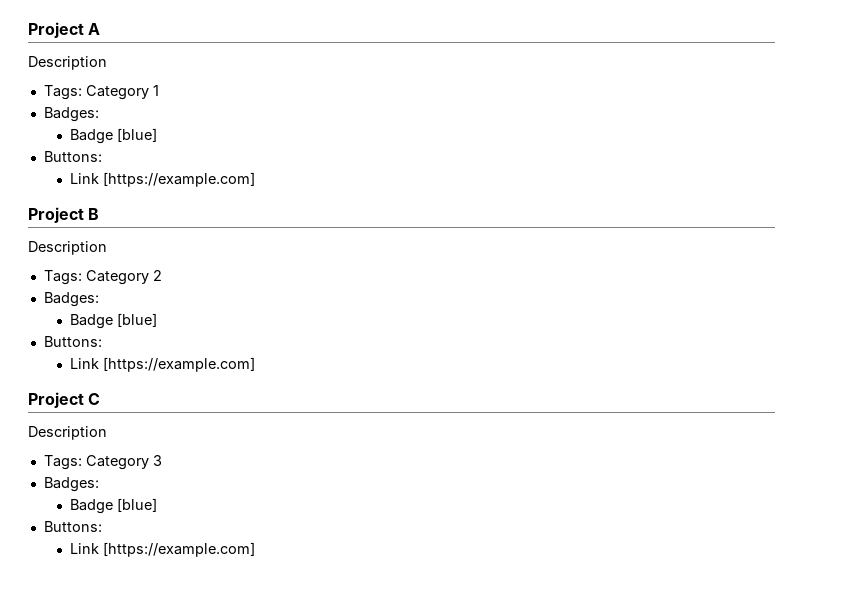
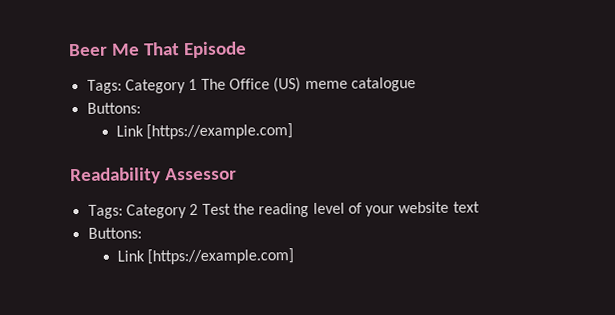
[28,22,101,38] [28,56,107,70] Project A // Description -> [69,41,247,59] Beer Me That Episode
[43,107,99,122] [69,128,157,144] [43,151,102,162] [69,172,255,187] [28,207,100,223] [28,241,107,255] // Badges: // Badge [blue] // Buttons: // Link [https://example.com] // Project B // Description -> [200,77,416,93] [86,102,141,114] [115,123,294,140] [70,167,237,185] The Office (US) meme catalogue // Buttons: // Link [https://example.com] // Readability Assessor
[43,292,99,307] [69,313,157,329] [43,336,102,347] [69,357,255,372] [28,392,101,408] [28,426,107,440] [43,455,162,470] [43,477,99,492] [69,498,157,514] // Badges: // Badge [blue] // Buttons: // Link [https://example.com] // Project C // Description // Tags: Category 3 // Badges: // Badge [blue] -> [201,201,480,218] Test the reading level of your website text

